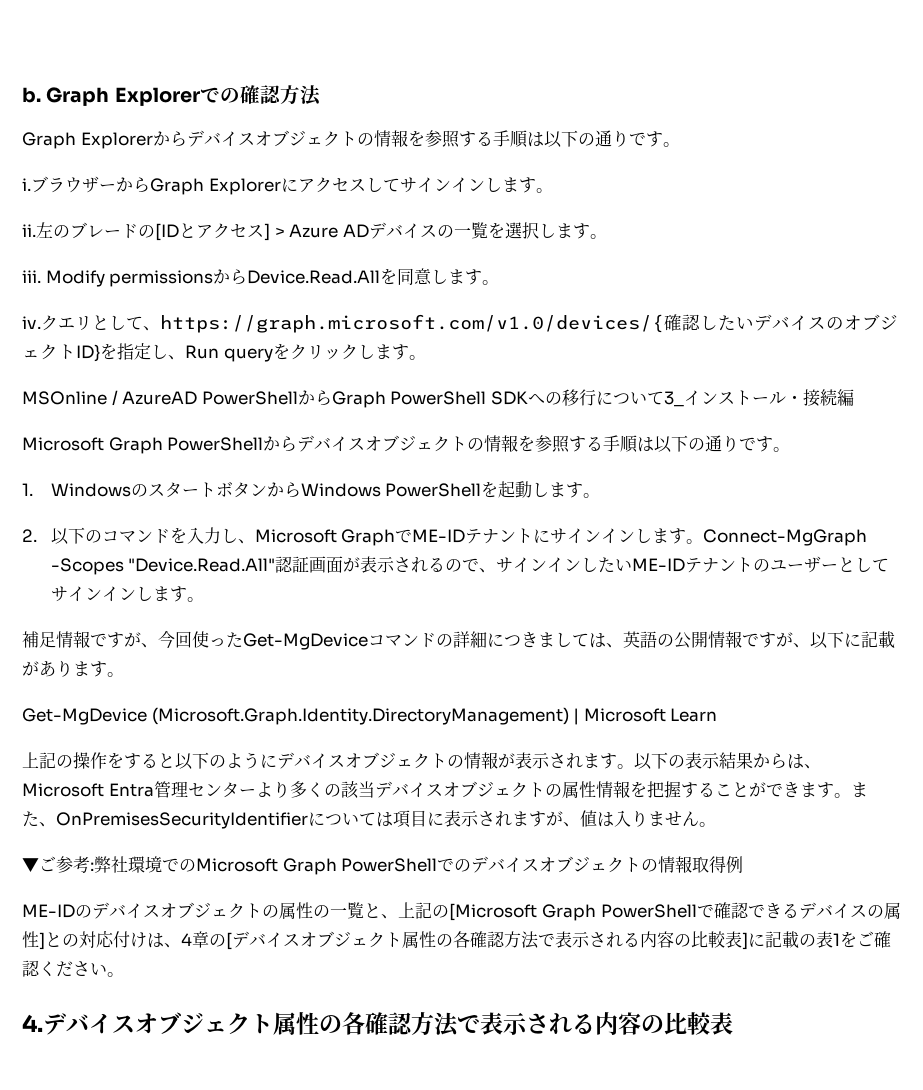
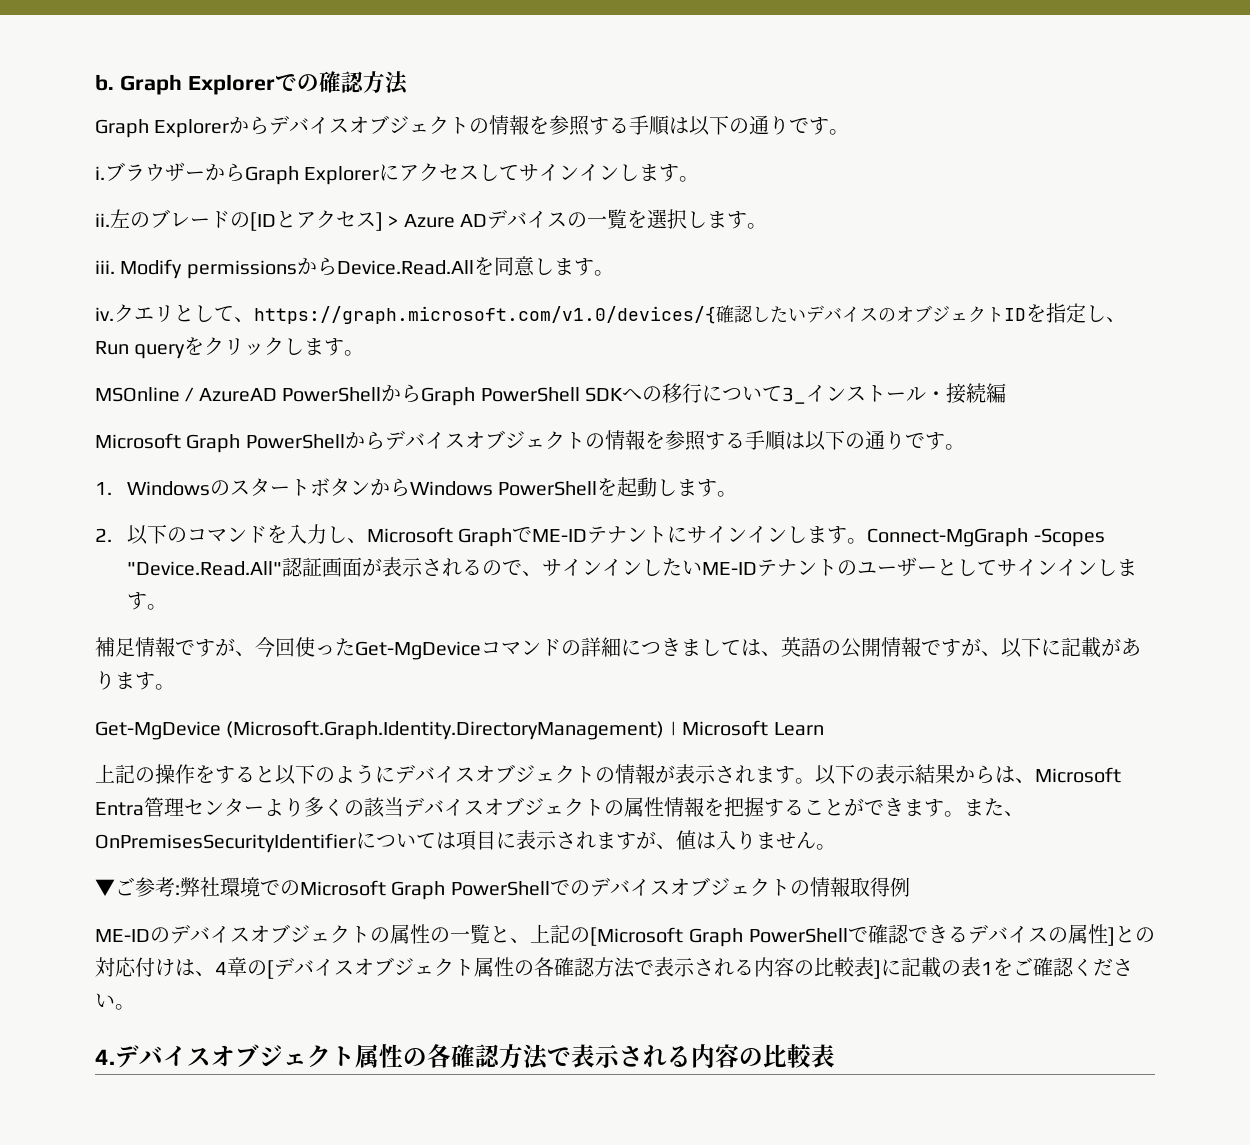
[76,344,100,362] ID} -> [1004,308,1026,321] ID

